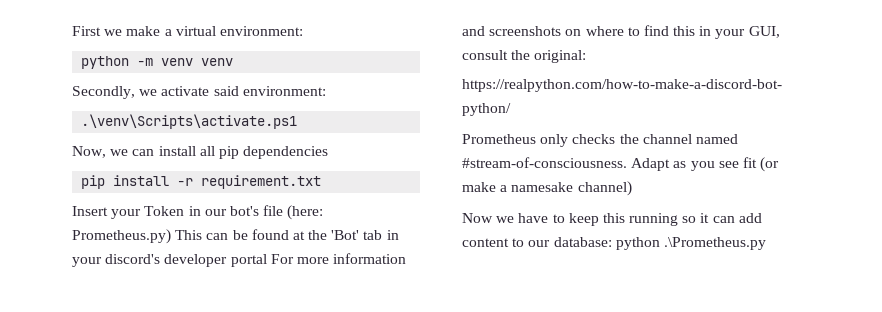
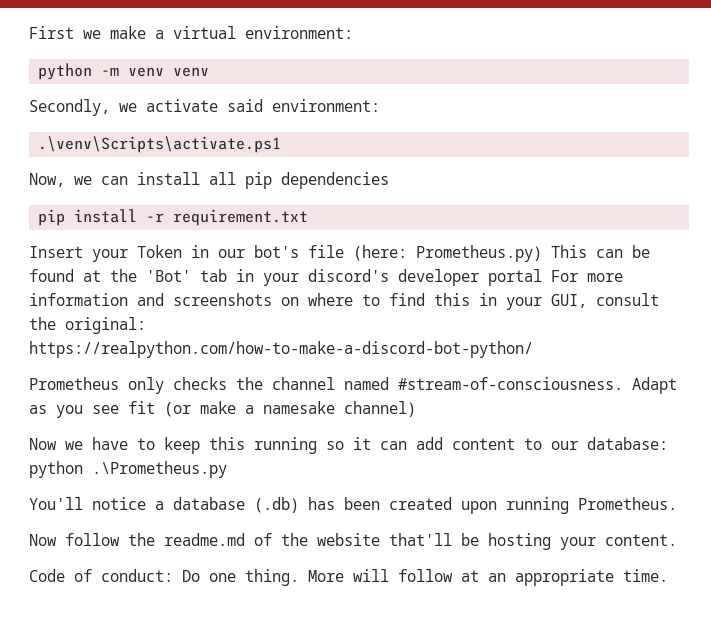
(766, 243) none -> [29,497,677,514] [29,533,677,550] [29,569,668,586] // You'll notice a database (.db) has been created upon running Prometheus. // Now follow the readme.md of the website that'll be hosting your content. // Code of conduct: Do one thing. More will follow at an appropriate time.

